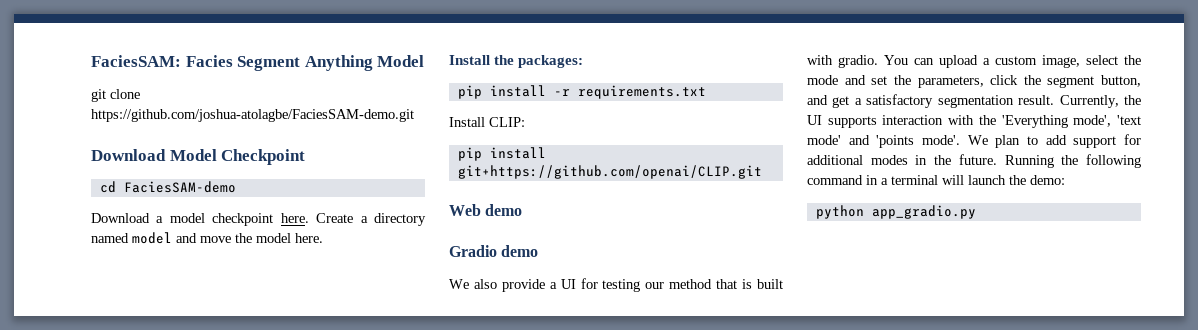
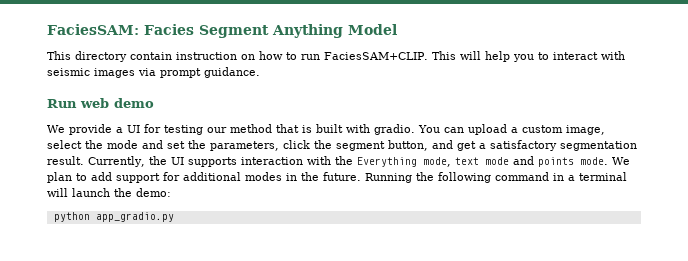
[91,89,140,102] [91,109,414,122] [91,149,306,165] [99,181,236,193] [91,213,426,226] [91,232,323,244] [449,55,584,68] [457,85,706,99] [449,117,525,127] [457,147,546,161] [457,165,762,179] [449,204,523,216] [449,245,497,257] git clone https://github.com/joshua-atolagbe/FaciesSAM-demo.git // Download Model Checkpoint // cd FaciesSAM-demo // Download a model checkpoint here. Create a directory named model and move the model here. // Install the packages: // pip install -r requirements.txt // Install CLIP: // pip install git+https://github.com/openai/CLIP.git // Web demo // Gradio -> [47,51,625,62] [47,67,260,78] [47,98,109,108] This directory contain instruction on how to run FaciesSAM+CLIP. This will help you to interact with seismic images via prompt guidance. // Run web
[473,279,497,289] also -> (65, 129) none
[1001,115,1141,128] [807,135,960,148] 'Everything mode', 'text mode' and 'points mode'. -> [356,156,608,167] Everything mode, text mode and points mode.

